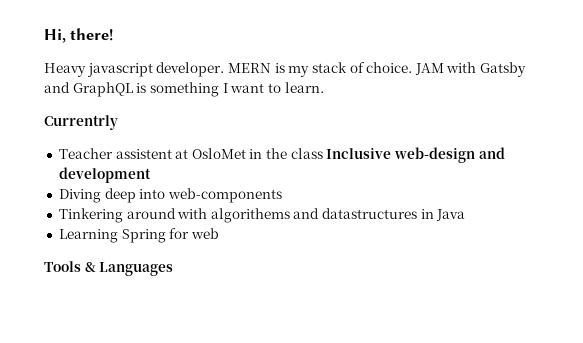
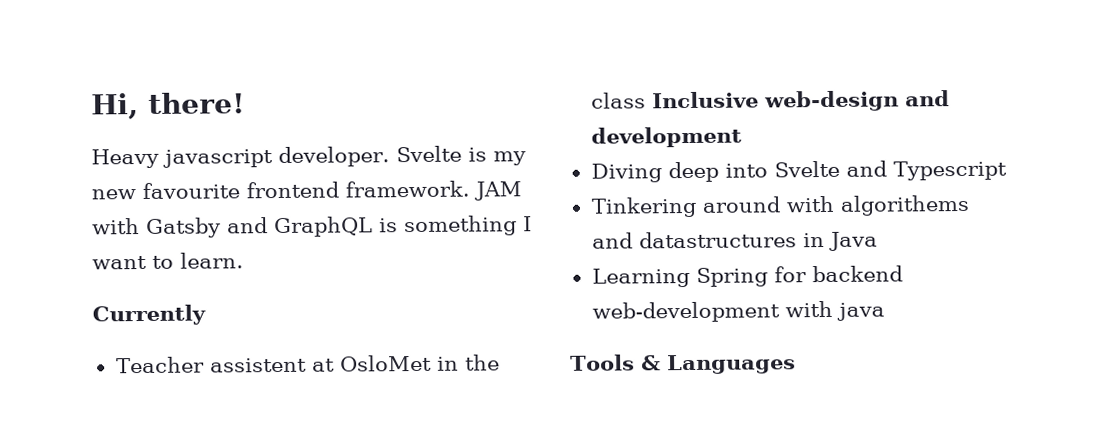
[227,63,271,73] MERN -> [395,145,462,163] Svelte
[311,62,413,73] stack of choice. -> [91,180,470,200] new favourite frontend framework.
[44,115,118,130] Currentrly -> [92,304,206,326] Currently
[167,188,282,203] web-components -> [773,160,1007,181] Svelte and Typescript
[190,228,219,239] web -> [811,265,903,283] [591,300,885,323] backend web-development with java

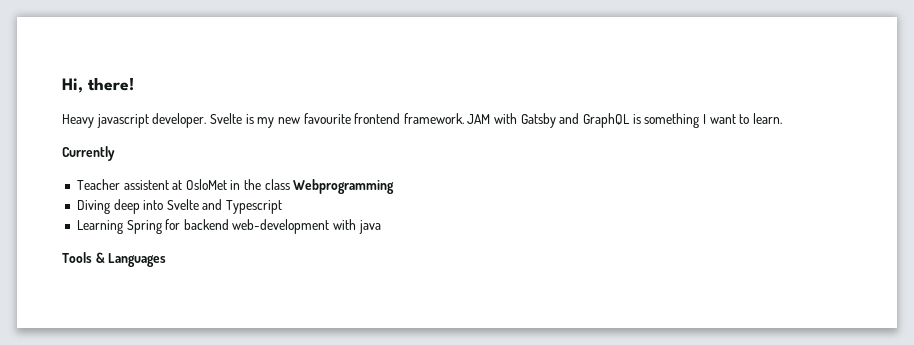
[651,90,950,112] [590,126,742,148] Inclusive web-design and development -> [293,179,395,194] Webprogramming
[590,194,970,218] [591,231,878,251] // Tinkering around with algorithems and datastructures in Java -> (283, 207) none

